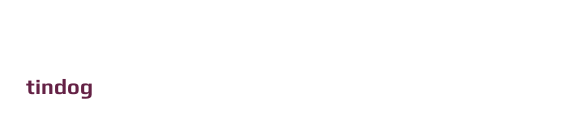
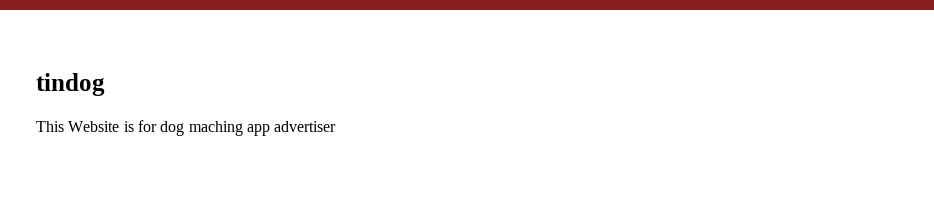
(93, 88) none -> [36,120,337,136] // This Website is for dog maching app advertiser

